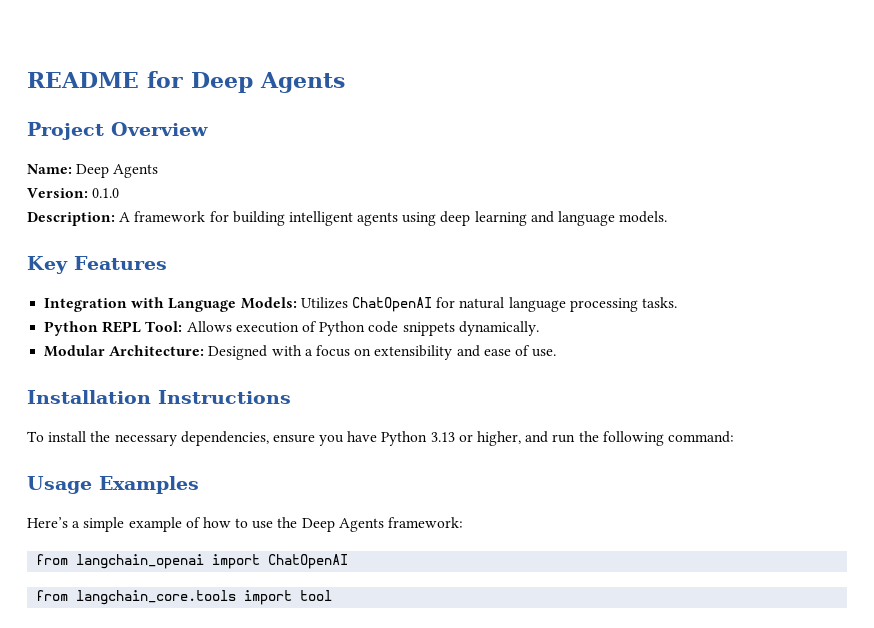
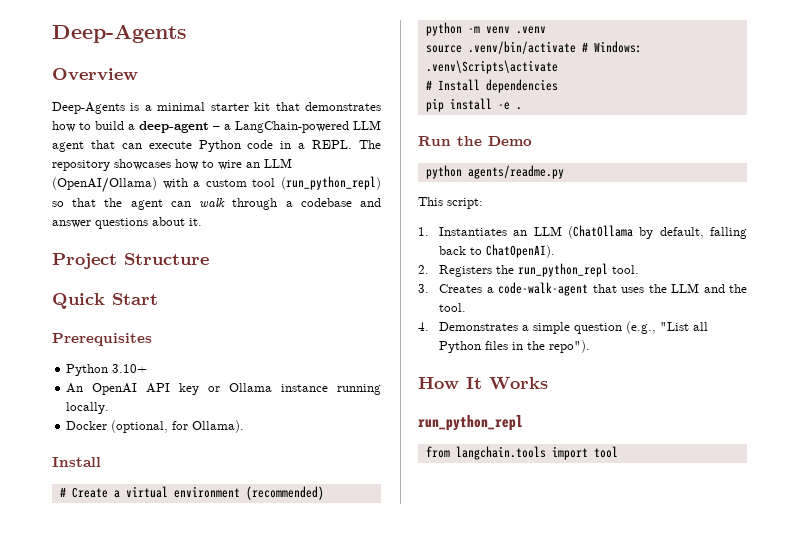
[27,71,345,93] [27,122,208,140] [27,164,159,178] [27,188,120,198] [27,211,668,226] [27,256,167,274] [44,297,677,312] [44,321,539,336] [44,345,557,360] [27,390,291,404] [27,431,734,446] [27,476,199,494] [27,517,464,532] [36,554,349,569] [36,590,237,605] README for Deep Agents // Project Overview // Name: Deep Agents // Version: 0.1.0 // Description: A framework for building intelligent agents using deep learning and language models. // Key Features // Integration with Language Models: Utilizes ChatOpenAI for natural language processing tasks. // Python REPL Tool: Allows execution of Python code snippets dynamically. // Modular Architecture: Designed with a focus on extensibility and ease of use. // Installation Instructions // To install the necessary dependencies, ensure you have Python 3.13 or higher, and run the following command: // Usage Examples // Here’s a simple example of how to use the Deep Agents framework: // from langchain_openai import ChatOpenAI // from langchain_core.tools -> [52,24,187,43] [52,68,138,81] [52,102,381,114] [52,120,381,133] [52,140,381,152] [52,158,292,171] [52,176,381,193] [52,198,382,210] [52,217,202,229] [52,253,209,269] [52,293,158,309] [52,333,152,346] [66,364,148,376] [66,383,381,395] [66,402,110,414] [66,420,245,433] [52,457,101,467] [59,486,324,500] [425,22,546,36] [425,41,642,54] [425,60,558,74] [425,79,558,93] [425,98,522,112] [418,136,532,146] [425,165,564,179] [418,197,483,209] [418,225,747,239] [439,244,556,258] [418,263,640,277] [418,282,747,296] [439,303,467,312] [418,321,709,334] [439,340,591,353] [418,377,548,390] [418,415,523,431] [425,446,546,460] Deep‑Agents // Overview // Deep‑Agents is a minimal starter kit that demonstrates how to build a deep‑agent – a LangChain‑powered LLM agent that can execute Python code in a REPL. The repository showcases how to wire an LLM (OpenAI/Ollama) with a custom tool (run_python_repl) so that the agent can walk through a codebase and answer questions about it. // Project Structure // Quick Start // Prerequisites // Python 3.10+ // An OpenAI API key or Ollama instance running locally. // Docker (optional, for Ollama). // Install // # Create a virtual environment (recommended) // python -m venv .venv // source .venv/bin/activate # Windows: .venv\Scripts\activate // # Install dependencies // pip install -e . // Run the Demo // python agents/readme.py // This script: // 1. Instantiates an LLM (ChatOllama by default, falling back to ChatOpenAI). // 2. Registers the run_python_repl tool. // 3. Creates a code-walk-agent that uses the LLM and the tool. // 4. Demonstrates a simple question (e.g., "List all Python files in the repo"). // How It Works // run_python_repl // from langchain.tools

